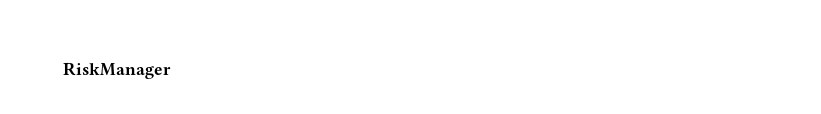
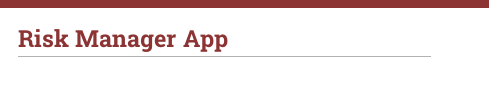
[63,62,171,79] RiskManager -> [18,29,228,53] Risk Manager App

